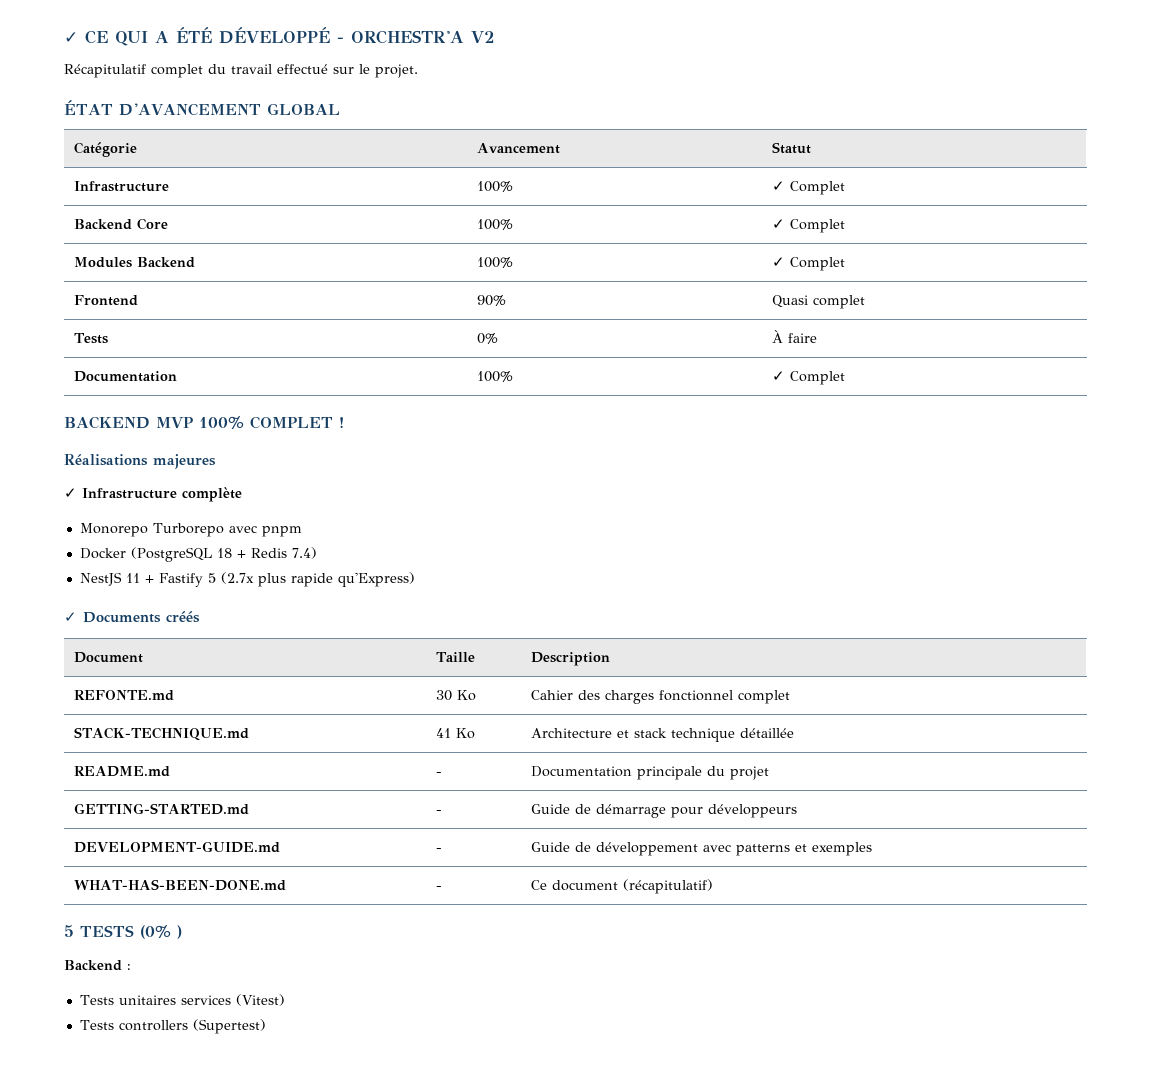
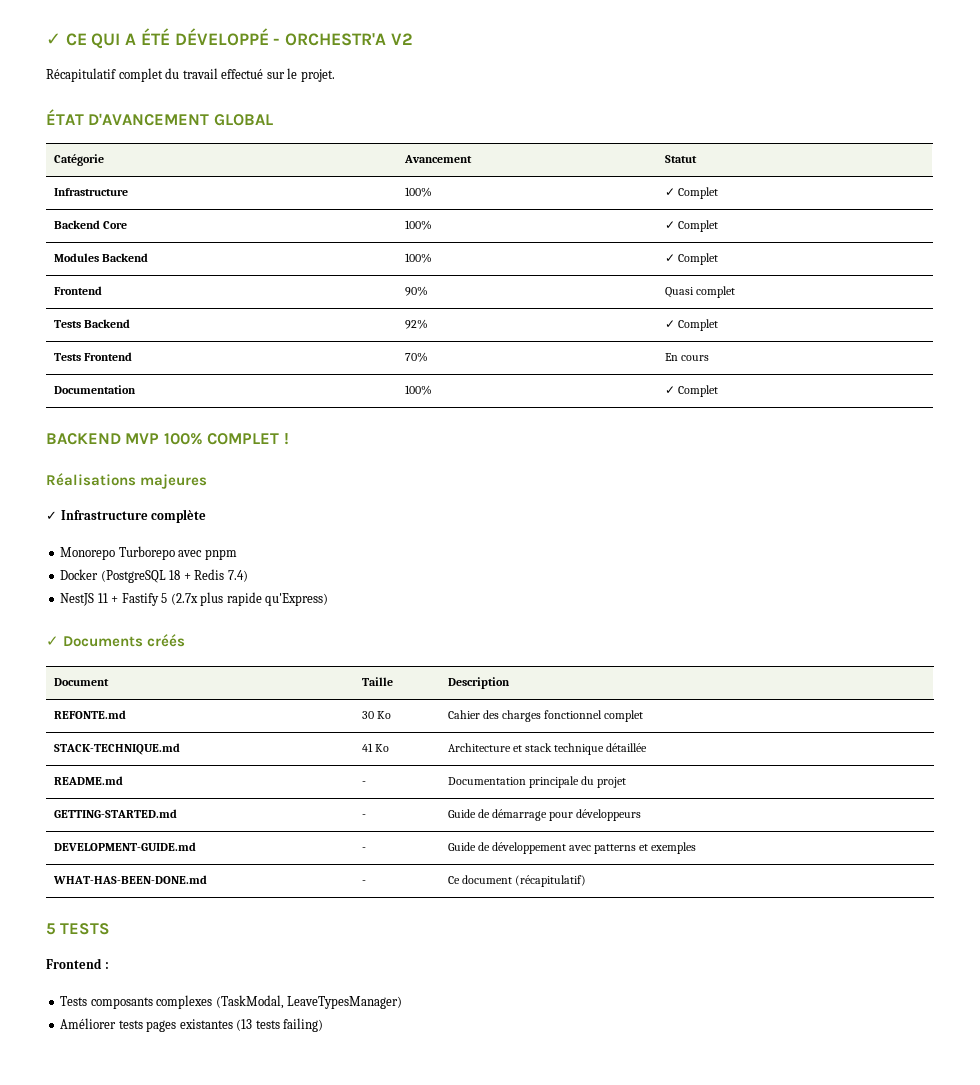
[476,333,498,344] [771,330,817,343] | 0% | À faire -> [83,319,130,328] [404,319,428,329] [664,319,718,331] [53,352,132,361] [404,352,428,362] [664,353,709,361] Backend | 92% | ✓ Complet // Tests Frontend | 70% | En cours
[140,925,182,939] [64,960,122,971] (0% ) // Backend -> [46,958,102,969] // Frontend
[118,994,285,1006] [79,1019,266,1034] unitaires services (Vitest) // Tests controllers (Supertest) -> [90,995,403,1009] [60,1018,324,1032] composants complexes (TaskModal, LeaveTypesManager) // Améliorer tests pages existantes (13 tests failing)

